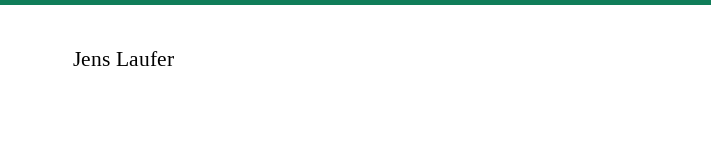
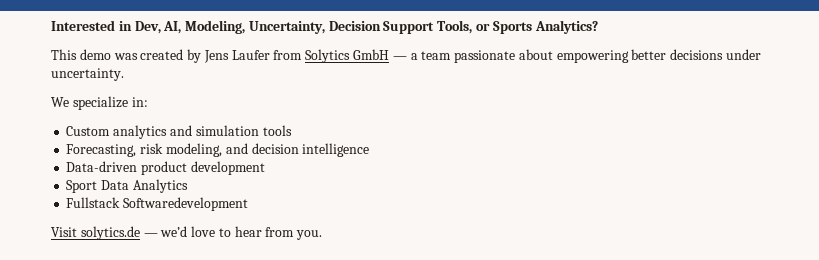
[73,51,174,66] Jens Laufer -> [51,20,598,34] [51,49,762,63] [51,68,124,81] [51,96,148,110] [66,125,292,139] [66,143,370,157] [66,161,265,175] [66,179,188,193] [66,197,249,211] [51,226,323,240] Interested in Dev, AI, Modeling, Uncertainty, Decision Support Tools, or Sports Analytics? // This demo was created by Jens Laufer from Solytics GmbH — a team passionate about empowering better decisions under uncertainty. // We specialize in: // Custom analytics and simulation tools // Forecasting, risk modeling, and decision intelligence // Data-driven product development // Sport Data Analytics // Fullstack Softwaredevelopment // Visit solytics.de — we’d love to hear from you.

